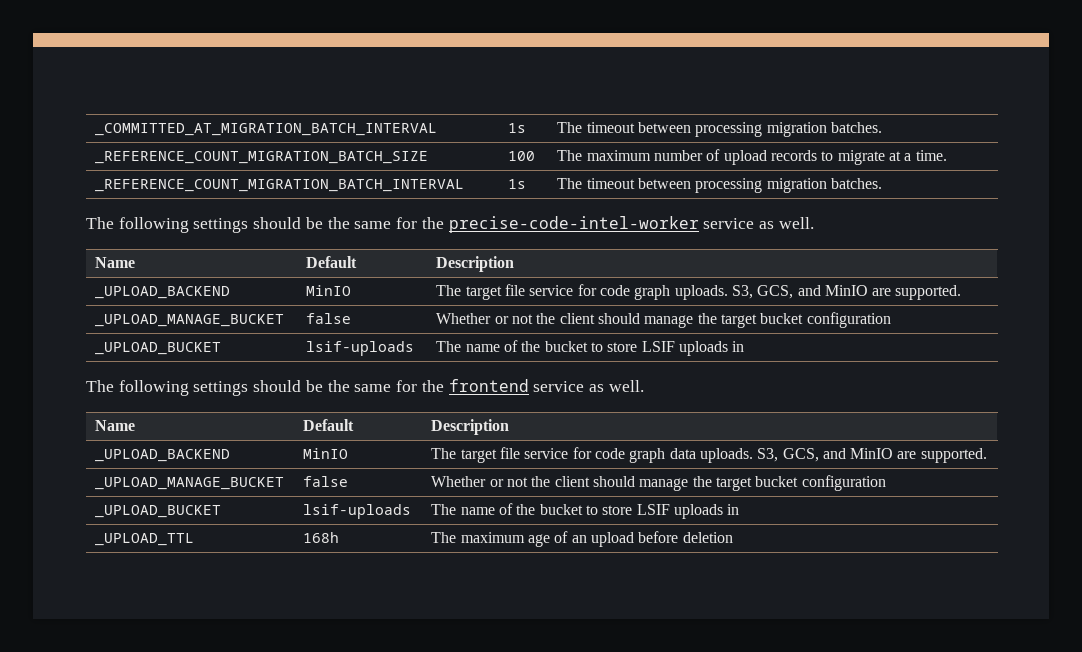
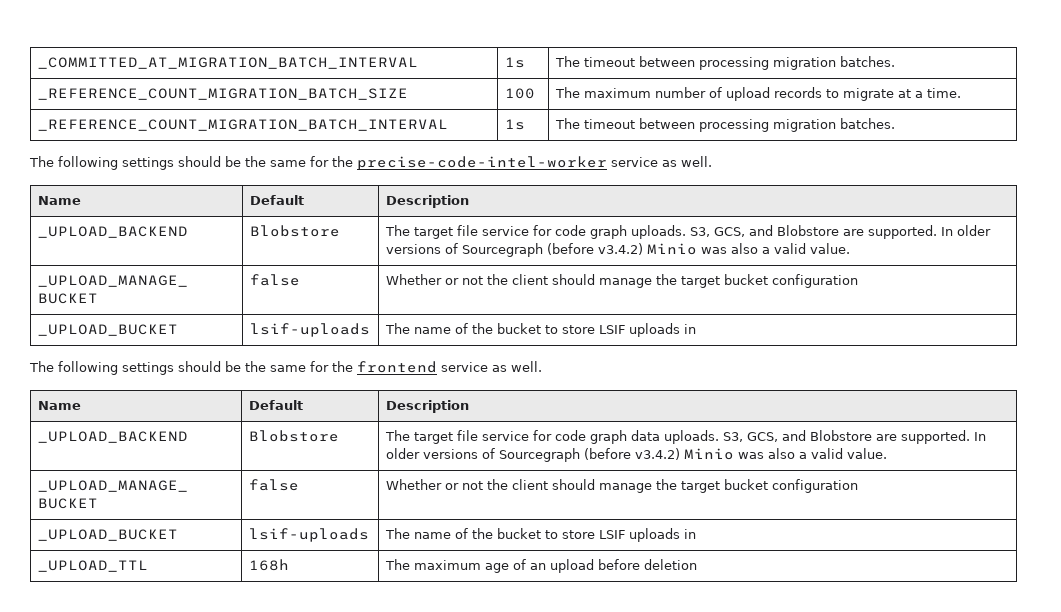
[306,285,352,296] MinIO -> [249,225,340,237] Blobstore
[824,285,962,300] MinIO are supported. -> [776,225,991,239] [385,243,850,257] Blobstore are supported. In older versions of Sourcegraph (before v3.4.2) Minio was also a valid value.
[303,448,349,459] MinIO -> [248,430,339,442] Blobstore
[850,448,987,463] MinIO are supported. -> [809,430,986,444] [385,448,887,462] Blobstore are supported. In older versions of Sourcegraph (before v3.4.2) Minio was also a valid value.

